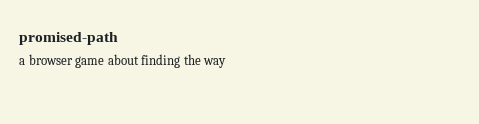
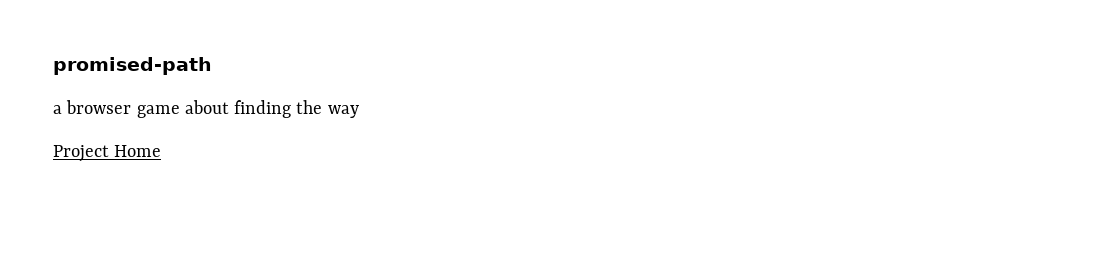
(227, 63) none -> [53,145,162,162] // Project Home

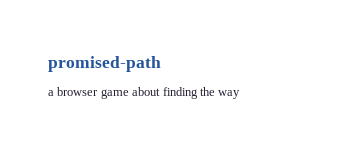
[53,145,162,162] // Project Home -> (241, 94) none

